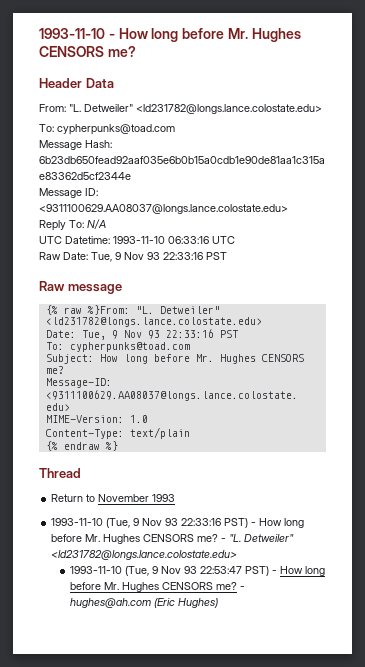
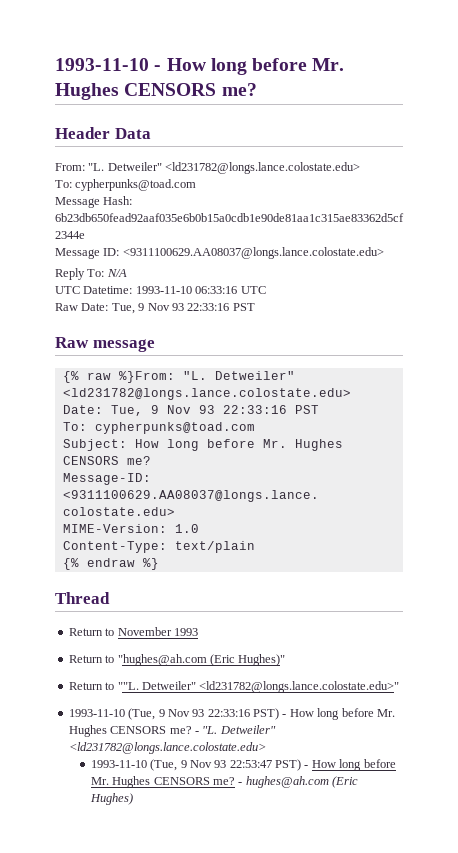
(176, 498) none -> [68,654,286,666] [68,681,400,693] // Return to "hughes@ah.com (Eric Hughes)" // Return to ""L. Detweiler" <ld231782@longs.lance.colostate.edu>"

